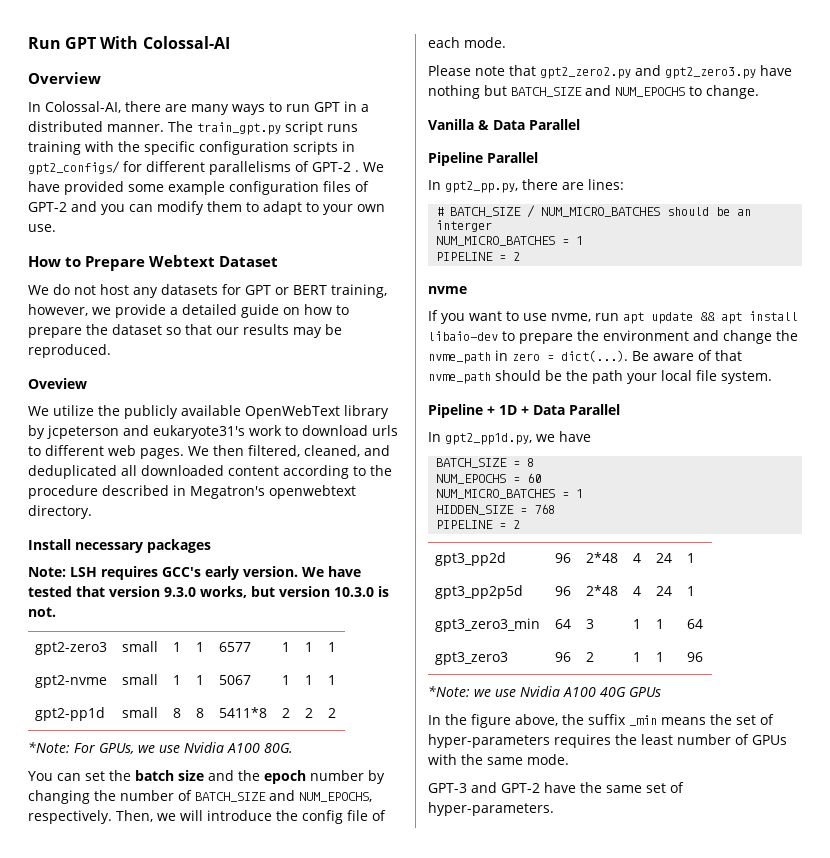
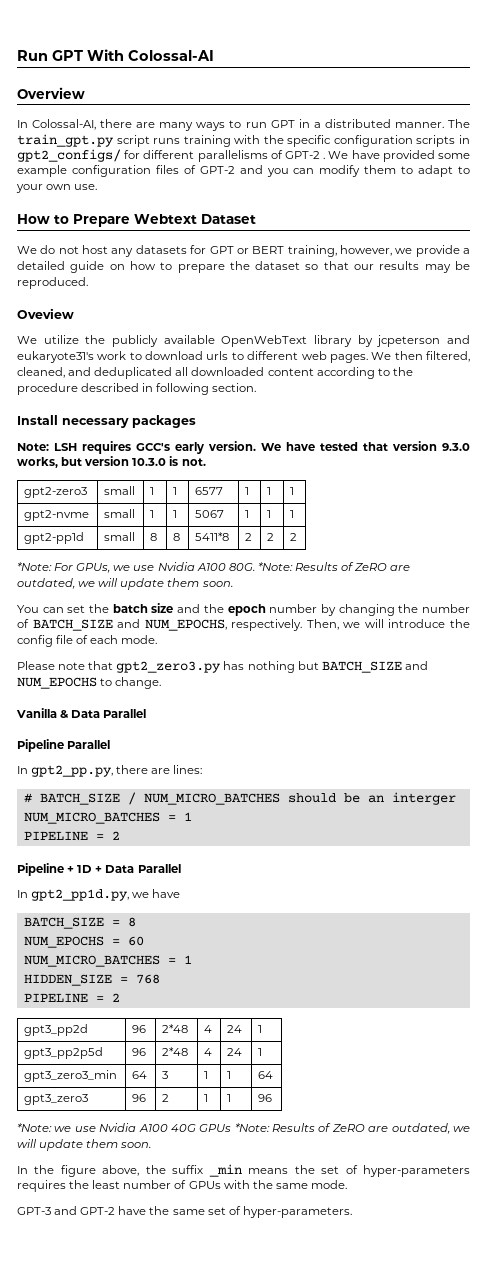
[190,485,356,499] [28,505,92,519] Megatron's openwebtext directory. -> [156,383,257,395] following section.
(293, 748) none -> [257,562,411,571] [17,578,233,590] *Note: Results of ZeRO are outdated, we will update them soon.
[540,65,792,79] gpt2_zero2.py and gpt2_zero3.py have -> [116,661,245,673] gpt2_zero3.py has
[428,286,467,294] [428,310,798,324] [428,330,798,344] [428,350,742,364] [428,370,772,384] // nvme // If you want to use nvme, run apt update && apt install libaio-dev to prepare the environment and change the nvme_path in zero = dict(...). Be aware of that nvme_path should be the path your local file system. -> (120, 835) none
(661, 692) none -> [234,1123,470,1134] [17,1139,152,1151] *Note: Results of ZeRO are outdated, we will update them soon.

